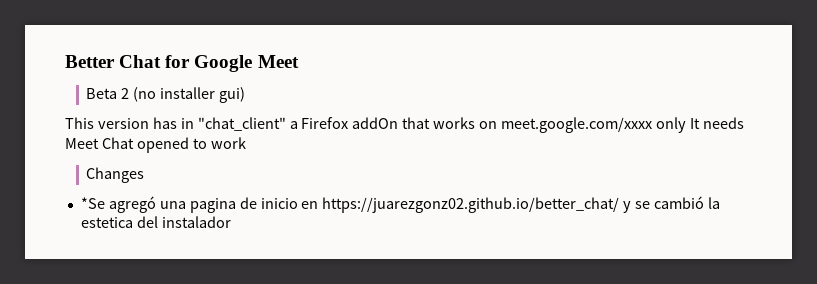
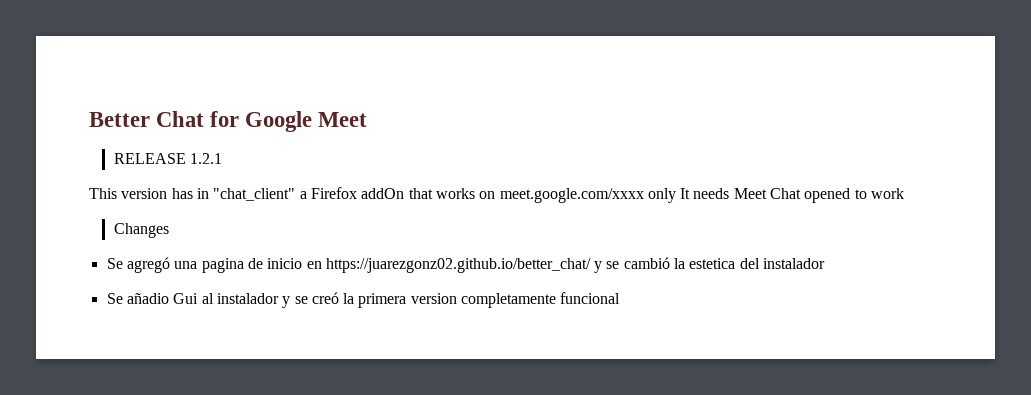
[86,87,246,103] Beta 2 (no installer gui) -> [113,153,222,164] RELEASE 1.2.1
[80,197,105,209] *Se -> [106,258,123,269] Se
(231, 222) none -> [106,292,621,308] // Se añadio Gui al instalador y se creó la primera version completamente funcional

